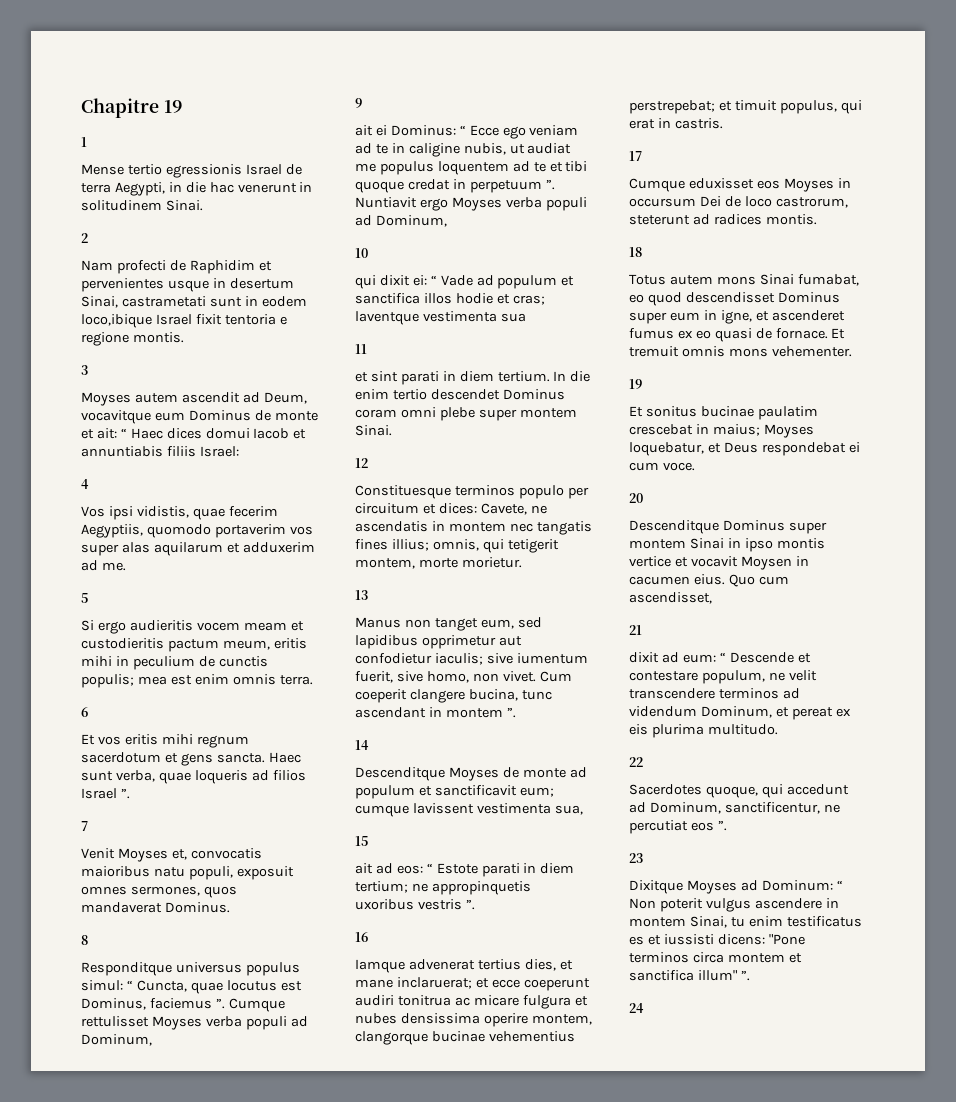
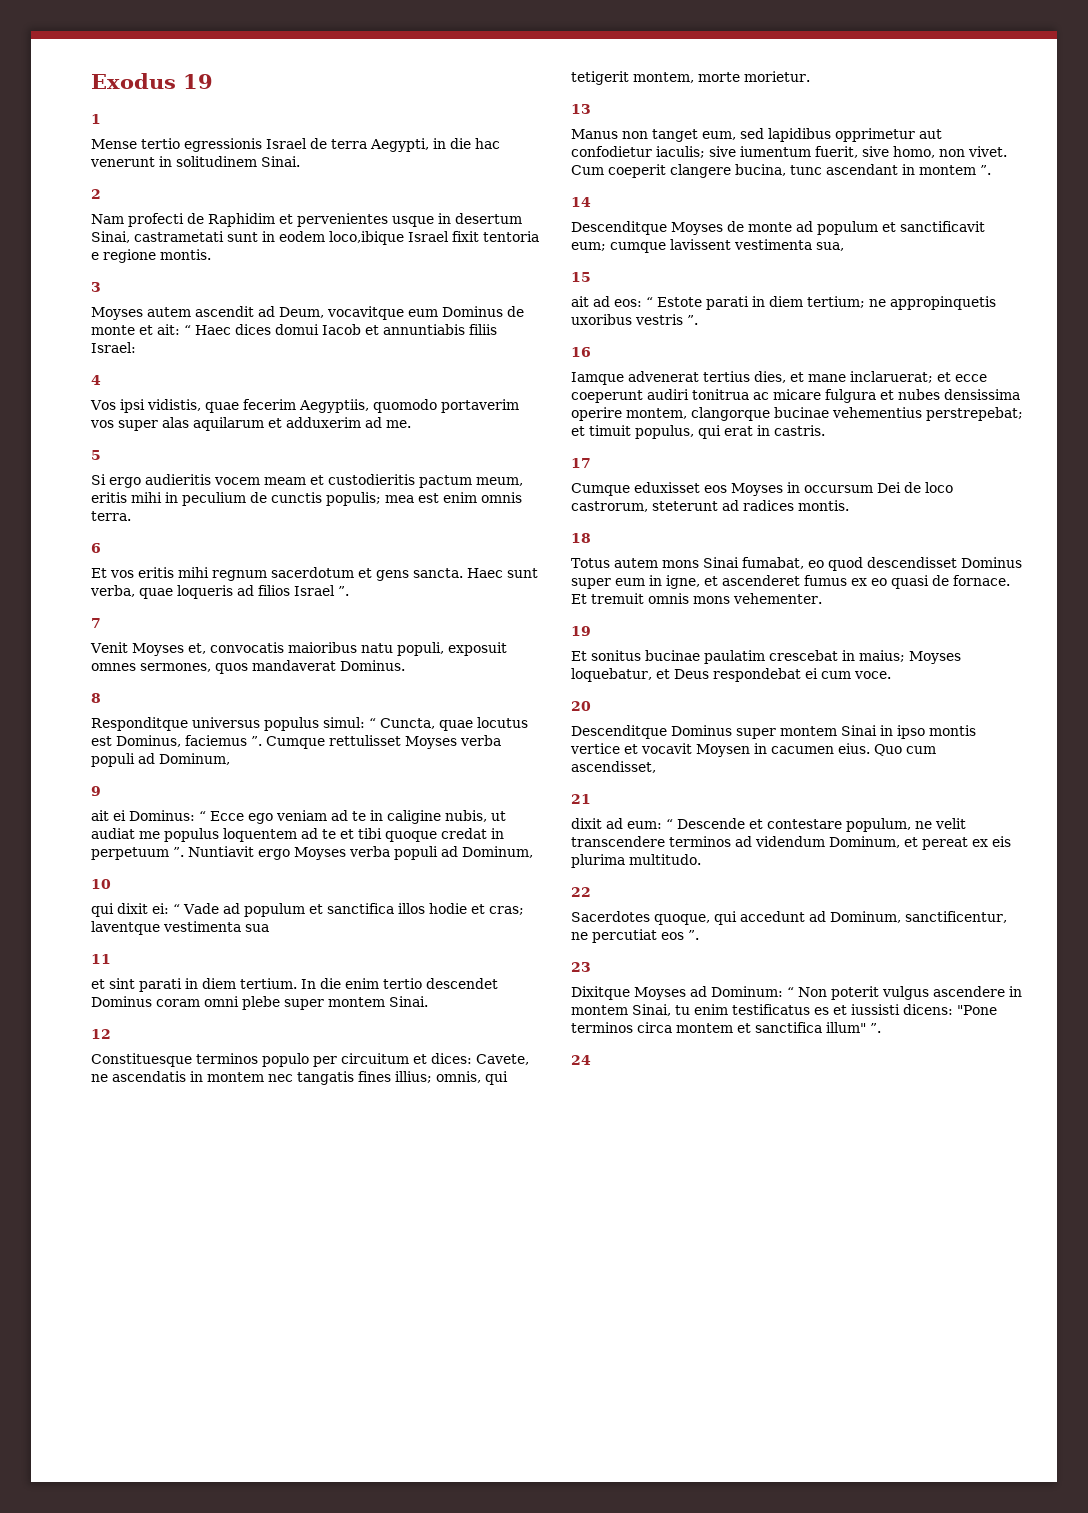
[81,98,159,118] Chapitre -> [91,73,176,89] Exodus

